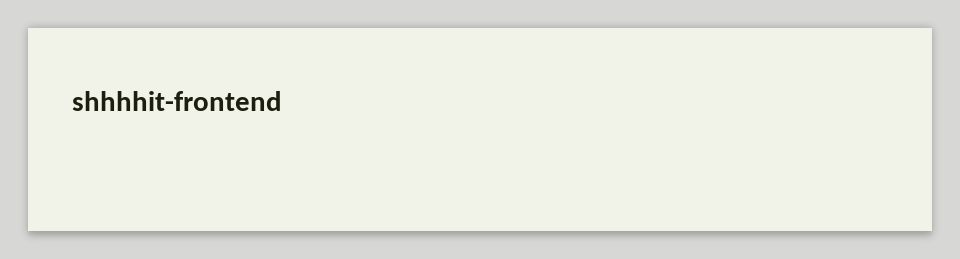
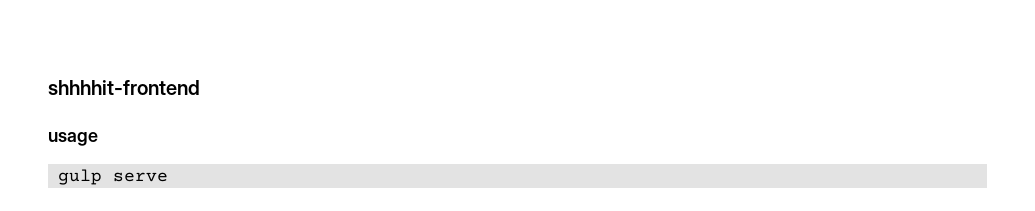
(282, 101) none -> [48,132,98,146] [57,169,168,185] // usage // gulp serve

